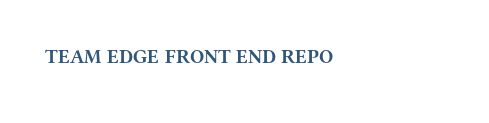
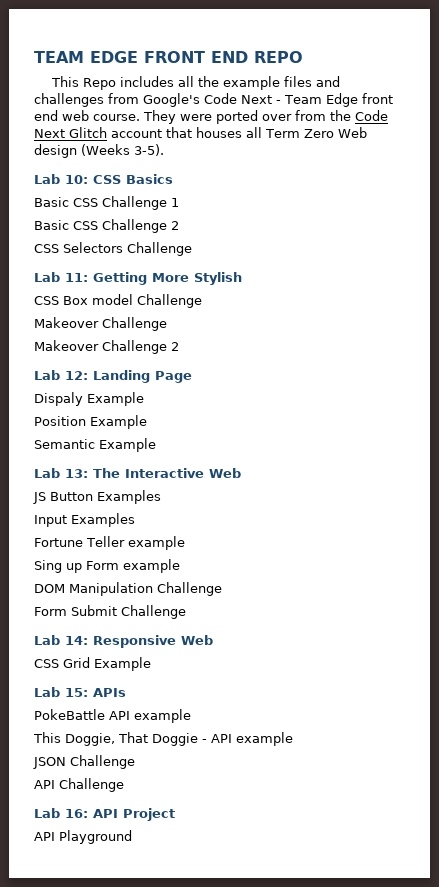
(334, 56) none -> [50,76,340,90] [34,93,393,107] [34,110,388,124] [34,127,367,138] [34,144,164,158] [34,174,173,184] [34,196,179,210] [34,219,179,233] [34,242,192,256] [34,272,242,285] [34,294,202,308] [34,317,167,331] [34,340,179,354] [34,370,192,383] [34,392,144,406] [34,415,147,429] [34,438,156,452] [34,468,241,478] [33,490,161,504] [34,513,135,527] [34,536,185,550] [34,559,180,573] [34,582,222,596] [34,605,186,619] [34,635,213,648] [34,657,151,671] [34,687,126,697] [34,709,191,723] [33,732,293,746] [33,755,135,769] [34,778,124,792] [34,808,175,821] [34,830,132,844] // This Repo includes all the example files and challenges from Google's Code Next - Team Edge front end web course. They were ported over from the Code Next Glitch account that houses all Term Zero Web design (Weeks 3-5). // Lab 10: CSS Basics // Basic CSS Challenge 1 // Basic CSS Challenge 2 // CSS Selectors Challenge // Lab 11: Getting More Stylish // CSS Box model Challenge // Makeover Challenge // Makeover Challenge 2 // Lab 12: Landing Page // Dispaly Example // Position Example // Semantic Example // Lab 13: The Interactive Web // JS Button Examples // Input Examples // Fortune Teller example // Sing up Form example // DOM Manipulation Challenge // Form Submit Challenge // Lab 14: Responsive Web // CSS Grid Example // Lab 15: APIs // PokeBattle API example // This Doggie, That Doggie - API example // JSON Challenge // API Challenge // Lab 16: API Project // API Playground

